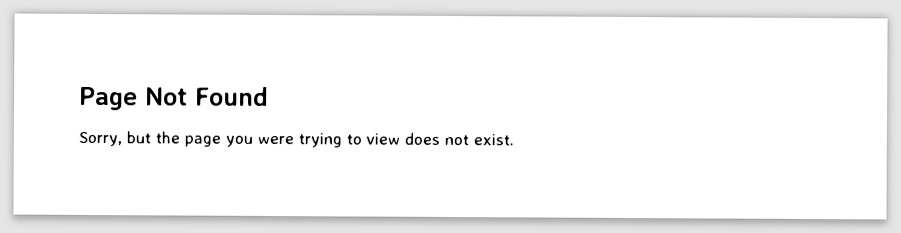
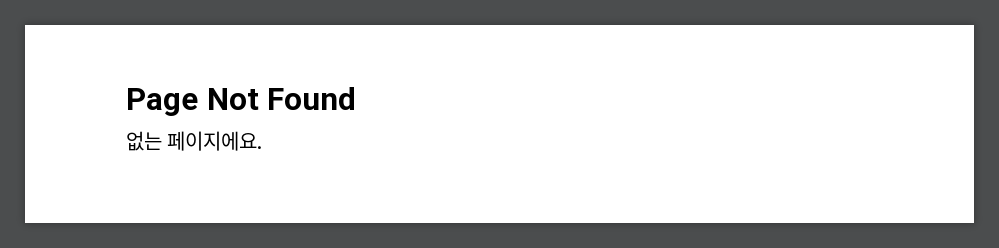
[78,131,514,148] Sorry, but the page you were trying to view does not exist. -> [126,131,263,151] 없는 페이지에요.

